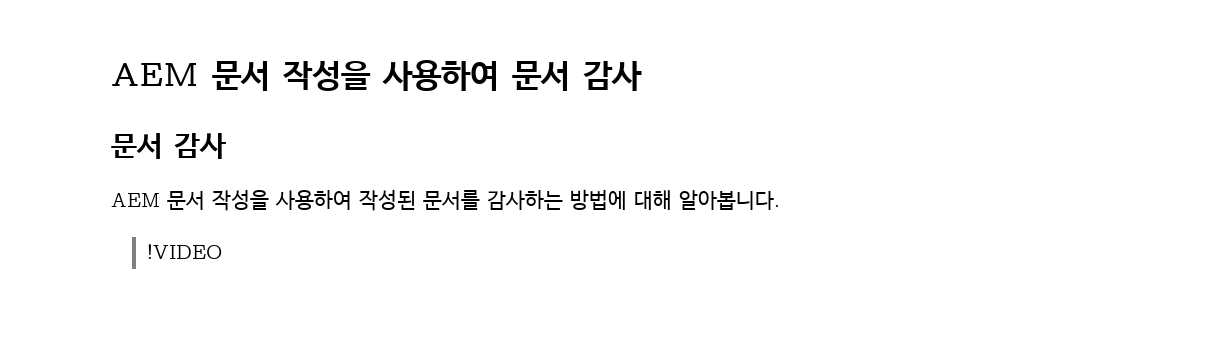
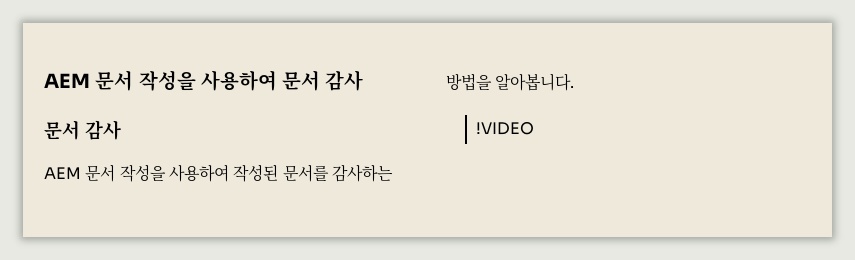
[570,189,672,210] 방법에 대해 -> [446,73,492,91] 방법을

